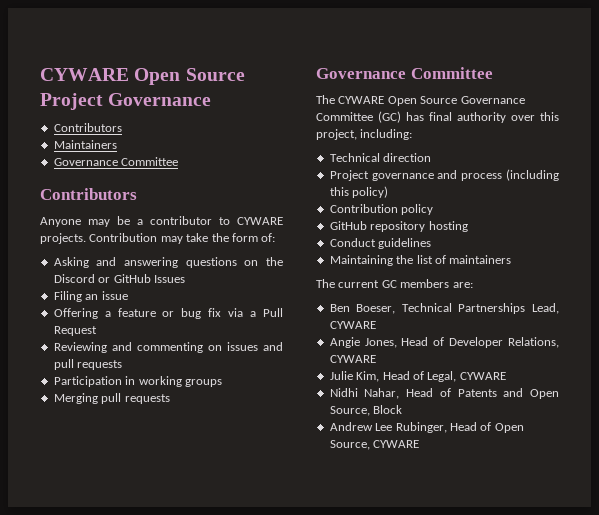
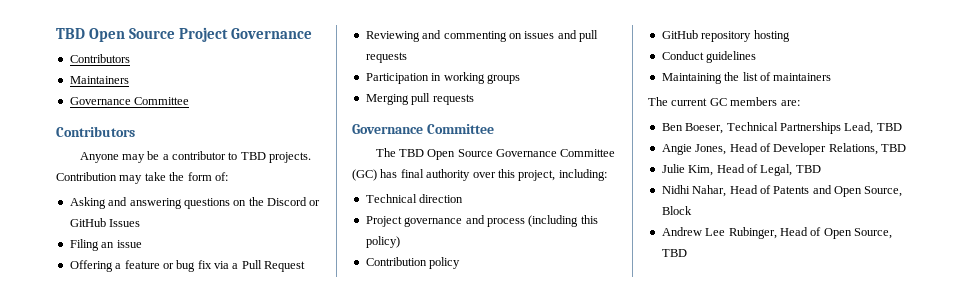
[40,68,129,81] CYWARE -> [56,28,85,39] TBD
[237,217,283,225] CYWARE -> [240,152,266,160] TBD
[338,96,385,104] CYWARE -> [398,149,424,157] TBD
[329,321,376,329] CYWARE -> [876,123,902,131] TBD
[329,355,376,363] CYWARE -> [881,144,906,152] TBD
[459,372,506,380] CYWARE -> [795,165,821,173] TBD
[373,440,420,448] CYWARE -> [661,249,687,257] TBD

